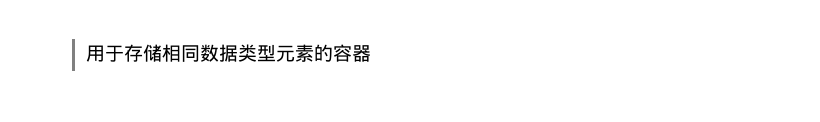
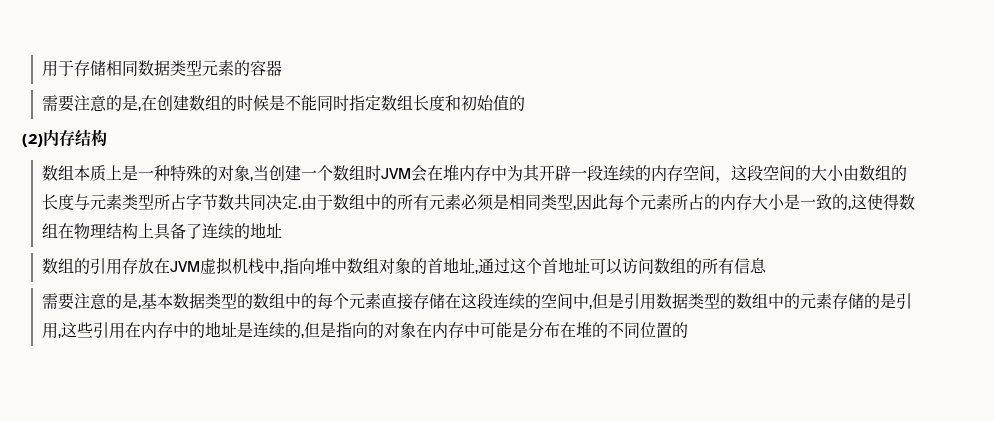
(371, 53) none -> [42,95,526,112] [22,129,107,147] [42,165,908,183] [42,194,916,211] [42,222,283,240] [42,257,768,275] [42,293,913,310] [42,321,689,339] // 需要注意的是,在创建数组的时候是不能同时指定数组长度和初始值的 // (2)内存结构 // 数组本质上是一种特殊的对象,当创建一个数组时JVM会在堆内存中为其开辟一段连续的内存空间，这段空间的大小由数组的长度与元素类型所占字节数共同决定.由于数组中的所有元素必须是相同类型,因此每个元素所占的内存大小是一致的,这使得数组在物理结构上具备了连续的地址 // 数组的引用存放在JVM虚拟机栈中,指向堆中数组对象的首地址,通过这个首地址可以访问数组的所有信息 // 需要注意的是,基本数据类型的数组中的每个元素直接存储在这段连续的空间中,但是引用数据类型的数组中的元素存储的是引用,这些引用在内存中的地址是连续的,但是指向的对象在内存中可能是分布在堆的不同位置的

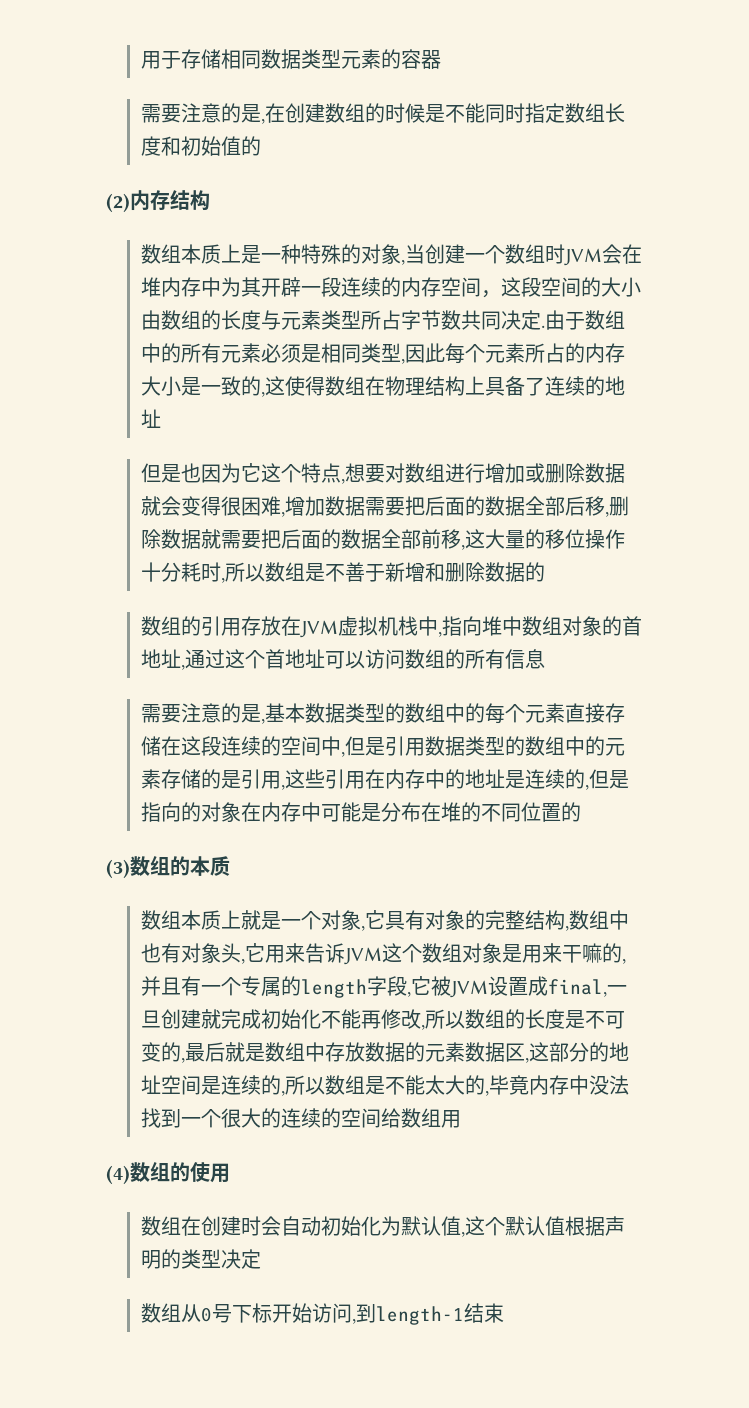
(283, 230) none -> [141,463,626,484] [141,496,630,517] [141,529,626,550] [141,562,546,583] // 但是也因为它这个特点,想要对数组进行增加或删除数据就会变得很困难,增加数据需要把后面的数据全部后移,删除数据就需要把后面的数据全部前移,这大量的移位操作十分耗时,所以数组是不善于新增和删除数据的
(689, 330) none -> [106,856,230,879] [141,910,630,931] [141,943,627,965] [141,976,628,998] [141,1009,626,1030] [141,1042,630,1063] [141,1075,630,1096] [141,1108,462,1128] [106,1162,230,1185] [141,1216,626,1237] [141,1249,262,1269] [141,1303,505,1325] // (3)数组的本质 // 数组本质上就是一个对象,它具有对象的完整结构,数组中也有对象头,它用来告诉JVM这个数组对象是用来干嘛的,并且有一个专属的length字段,它被JVM设置成final,一旦创建就完成初始化不能再修改,所以数组的长度是不可变的,最后就是数组中存放数据的元素数据区,这部分的地址空间是连续的,所以数组是不能太大的,毕竟内存中没法找到一个很大的连续的空间给数组用 // (4)数组的使用 // 数组在创建时会自动初始化为默认值,这个默认值根据声明的类型决定 // 数组从0号下标开始访问,到length-1结束

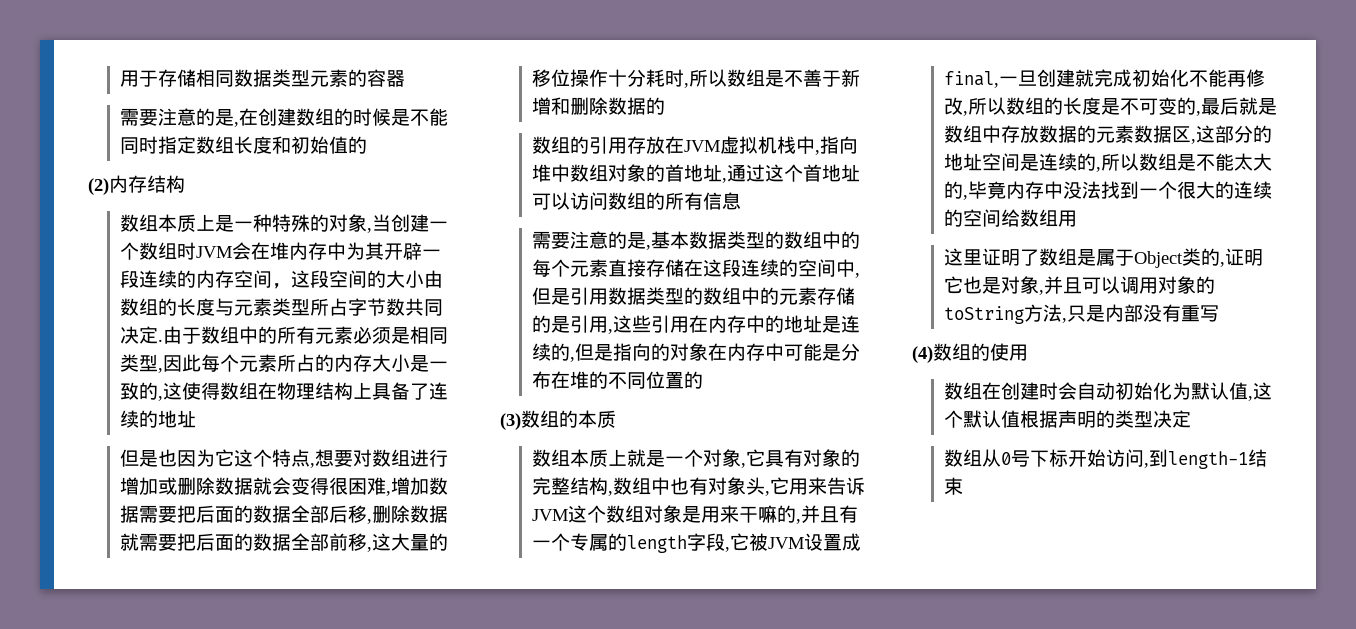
(462, 1119) none -> [943,248,1263,268] [943,276,1215,295] [943,304,1219,324] // 这里证明了数组是属于Object类的,证明它也是对象,并且可以调用对象的toString方法,只是内部没有重写

